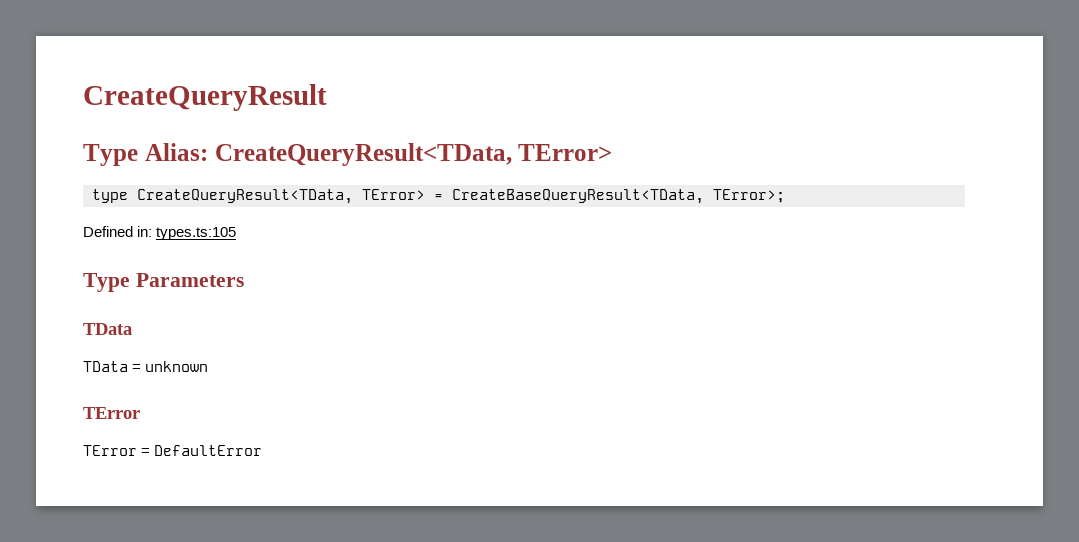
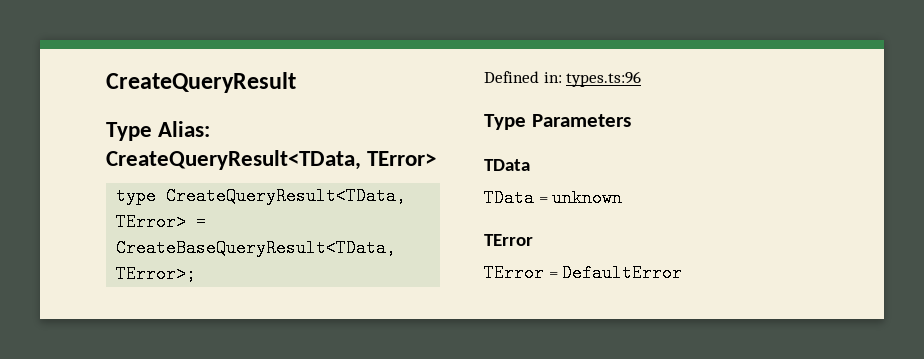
[156,227,237,240] types.ts:105 -> [566,71,642,87] types.ts:96

